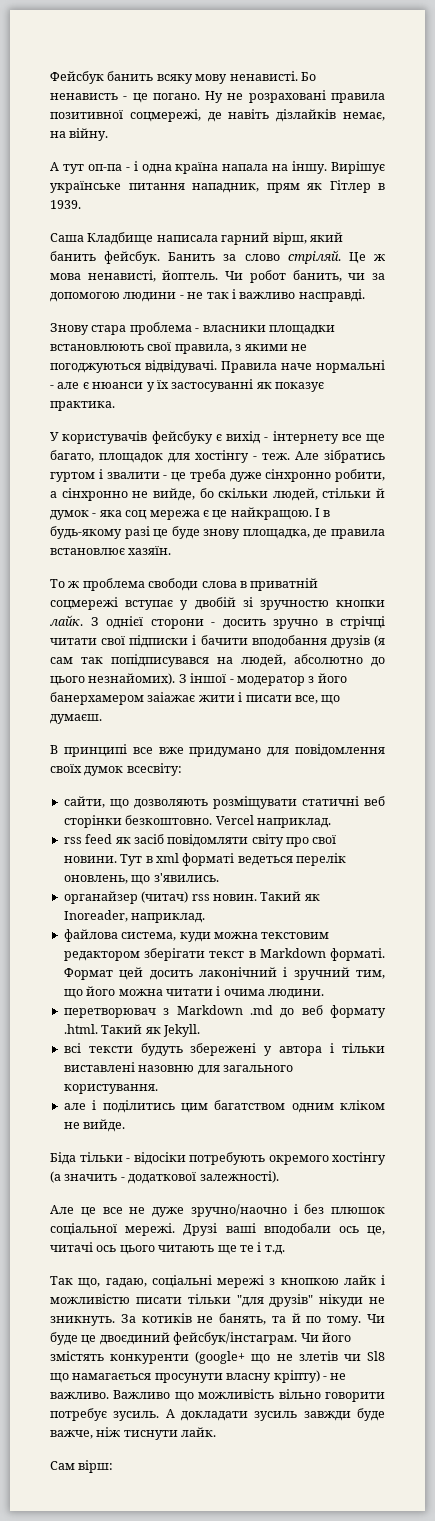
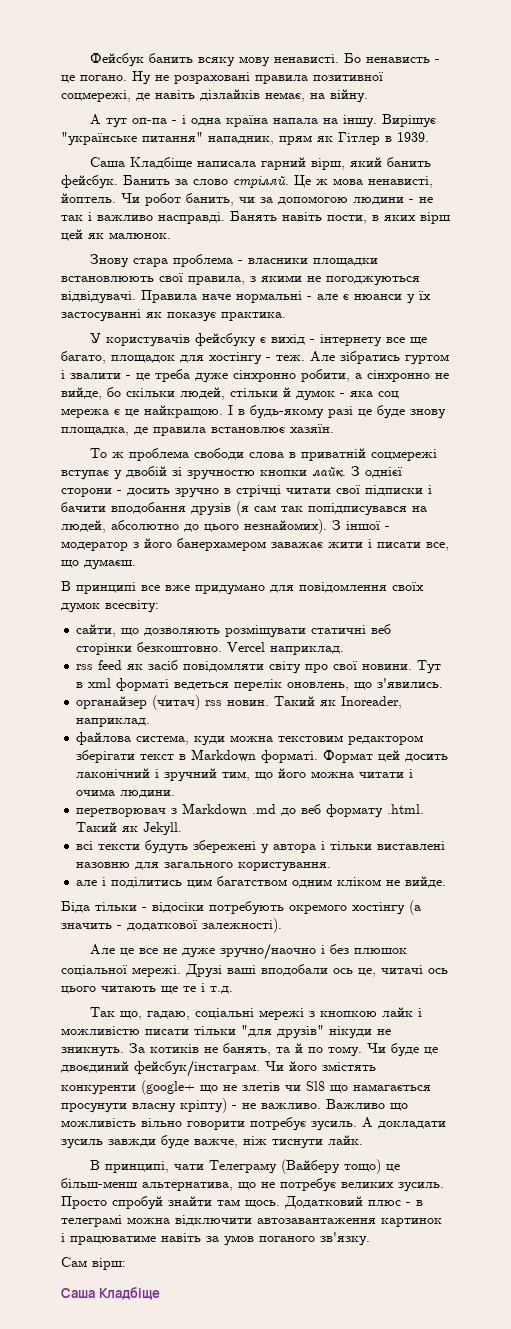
[50,181,185,193] українське питання -> [61,132,203,146] "українське питання"
[87,232,154,245] Кладбище -> [129,157,192,169] Кладбіще
(365, 295) none -> [230,211,450,224] [61,229,171,241] Банять навіть пости, в яких вірш цей як малюнок.
[147,692,196,702] заіажає -> [271,542,323,548] заважає
(217, 1432) none -> [89,1159,400,1174] [61,1178,444,1192] [61,1196,423,1210] [61,1215,442,1227] [61,1232,370,1246] // В принципі, чати Телеграму (Вайберу тощо) це більш-менш альтернатива, що не потребує великих зусиль. Просто спробуй знайти там щось. Додатковий плюс - в телеграмі можна відключити автозавантаження картинок і працюватиме навіть за умов поганого зв'язку.
(114, 1466) none -> [61,1287,160,1300] // Саша Кладбіще

